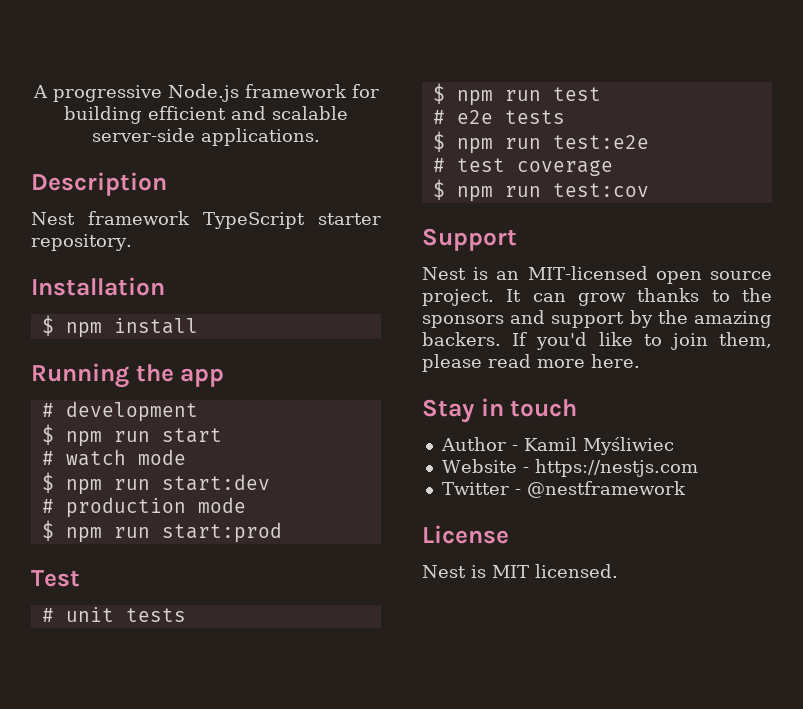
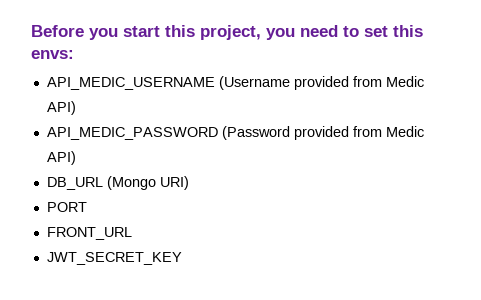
[32,84,379,102] [64,106,348,124] [92,128,320,146] [31,172,167,196] [31,211,381,229] [31,234,132,251] [31,277,165,296] [41,315,198,338] [31,363,225,388] [41,401,198,422] [41,424,222,447] [41,449,186,466] [41,472,270,495] [41,497,246,518] [41,520,282,543] [31,570,80,587] [41,607,186,622] [432,83,601,106] [432,110,565,124] [432,131,649,154] [432,158,613,176] [432,179,649,202] [422,228,517,251] [422,266,772,284] [422,288,772,306] [422,310,772,328] [422,332,772,350] [422,354,640,372] [422,398,578,423] [440,437,674,455] [441,459,698,477] [441,481,686,498] [422,525,509,544] [422,564,618,578] A progressive Node.js framework for building efficient and scalable server-side applications. // Description // Nest framework TypeScript starter repository. // Installation // $ npm install // Running the app // # development // $ npm run start // # watch mode // $ npm run start:dev // # production mode // $ npm run start:prod // Test // # unit tests // $ npm run test // # e2e tests // $ npm run test:e2e // # test coverage // $ npm run test:cov // Support // Nest is an MIT-licensed open source project. It can grow thanks to the sponsors and support by the amazing backers. If you'd like to join them, please read more here. // Stay in touch // Author - Kamil Myśliwiec // Website - https://nestjs.com // Twitter - @nestframework // License // Nest is MIT licensed. -> [31,25,423,40] [31,50,74,59] [46,76,424,90] [46,101,76,115] [46,126,424,140] [46,151,76,165] [46,176,189,190] [46,202,87,212] [46,227,132,240] [46,252,182,265] Before you start this project, you need to set this envs: // API_MEDIC_USERNAME (Username provided from Medic API) // API_MEDIC_PASSWORD (Password provided from Medic API) // DB_URL (Mongo URI) // PORT // FRONT_URL // JWT_SECRET_KEY

